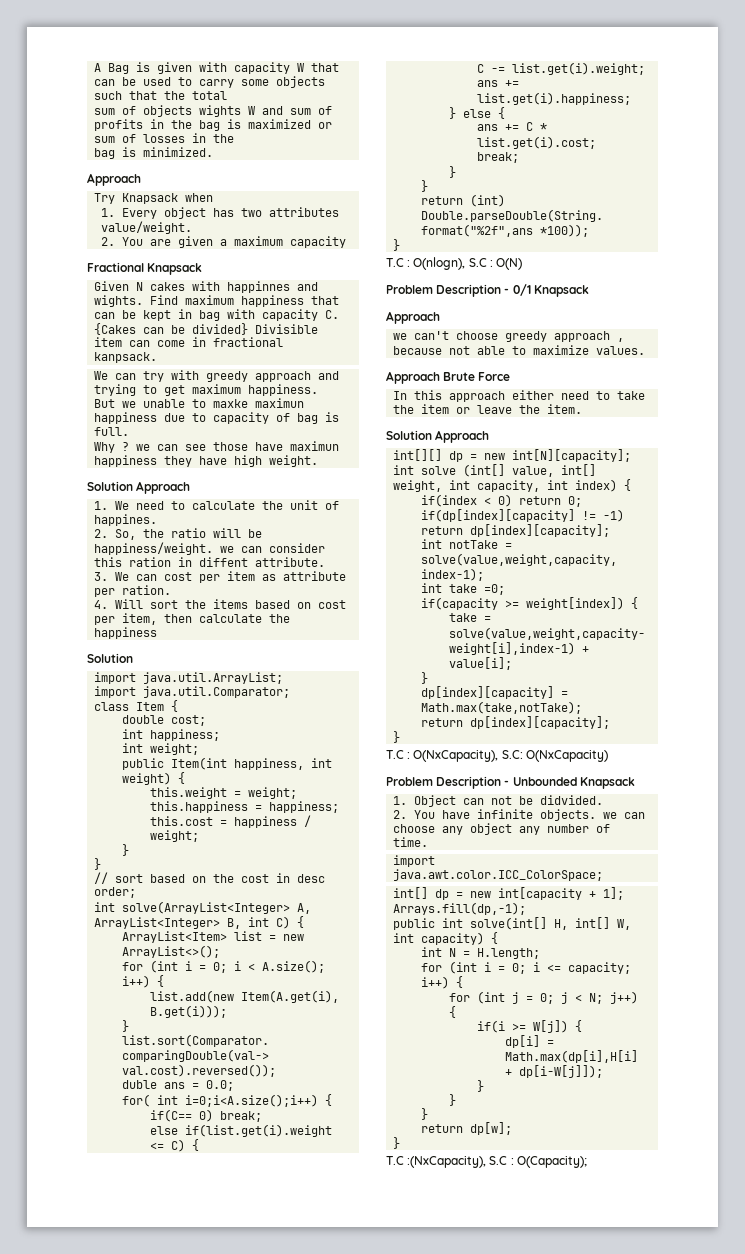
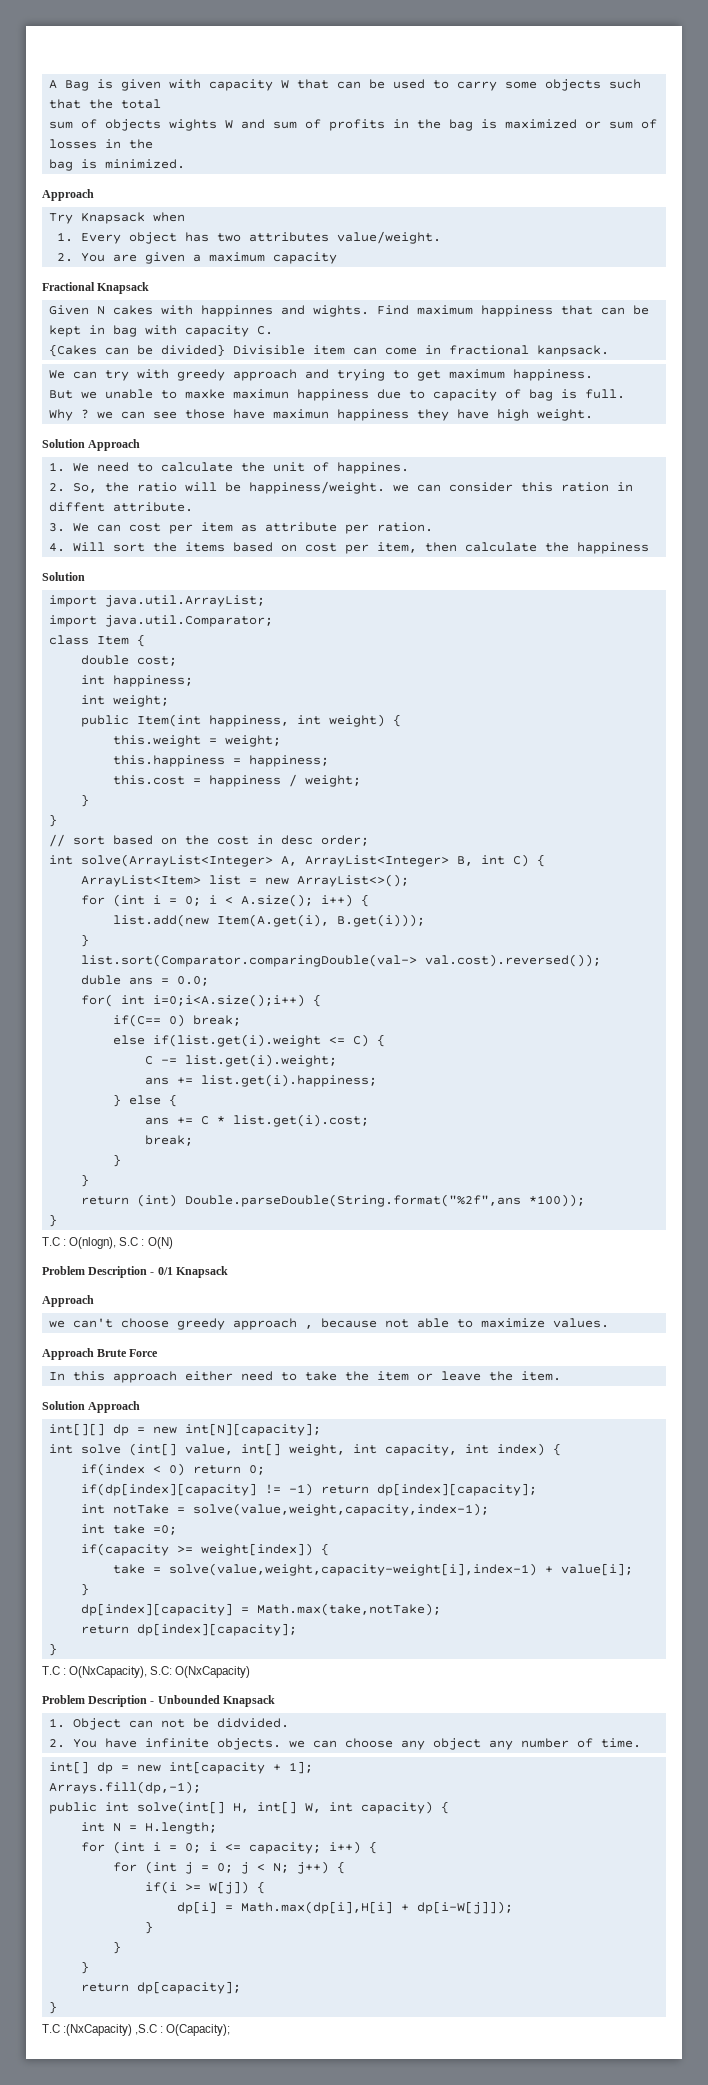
[393,855,436,867] [393,869,604,881] // import java.awt.color.ICC_ColorSpace; -> (641, 1743) none
[470,1122,513,1135] [393,1137,401,1149] [386,1156,508,1168] dp[w]; // } // T.C :(NxCapacity), S.C -> [136,1981,241,1994] [48,2001,57,2014] [42,2024,158,2036] dp[capacity]; // } // T.C :(NxCapacity) ,S.C

